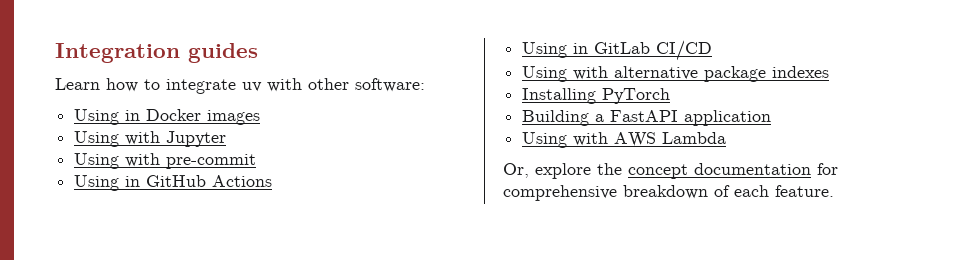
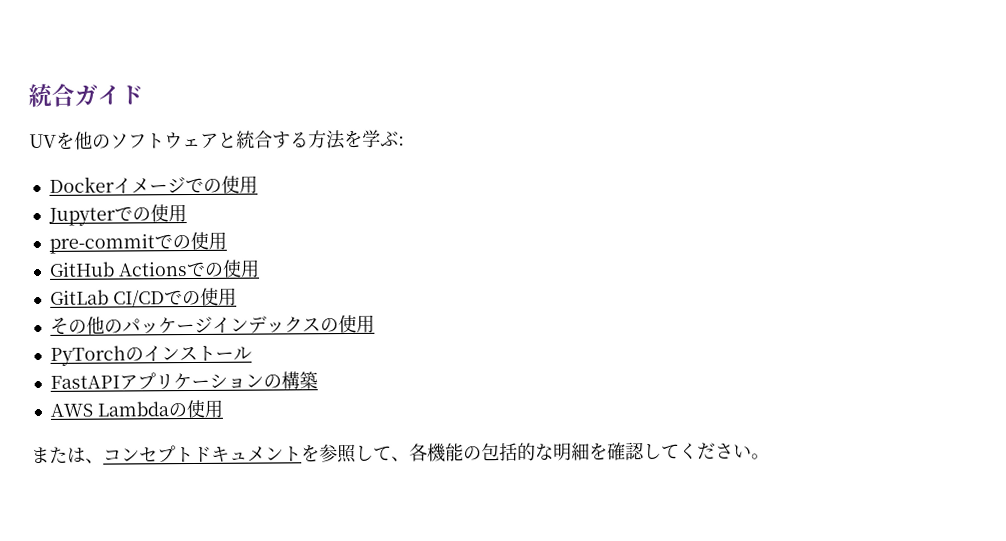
[55,43,258,63] [55,78,425,94] [74,109,261,125] [74,131,161,147] Integration guides // Learn how to integrate uv with other software: // Using in Docker images // Using with -> [28,83,144,108] [29,129,405,150] [48,175,258,195] 統合ガイド // UVを他のソフトウェアと統合する方法を学ぶ: // Dockerイメージでの使用 //
[74,153,161,169] // Using with -> [113,204,187,223] での使用 //
[74,175,141,191] // Using in -> [153,231,227,251] での使用 //
[522,42,589,58] // Using in -> [185,259,260,278] での使用 //
[522,66,830,82] [522,88,671,104] [522,110,772,126] [522,132,727,148] [503,163,838,179] [503,185,834,201] // Using with alternative package indexes // Installing PyTorch // Building a FastAPI application // Using with AWS Lambda // Or, explore the concept documentation for comprehensive breakdown of each feature. -> [163,287,237,306] [49,314,375,335] [49,345,252,366] [49,371,318,391] [49,399,223,419] [31,442,770,464] での使用 // その他のパッケージインデックスの使用 // PyTorchのインストール // FastAPIアプリケーションの構築 // AWS Lambdaの使用 // または、コンセプトドキュメントを参照して、各機能の包括的な明細を確認してください。

